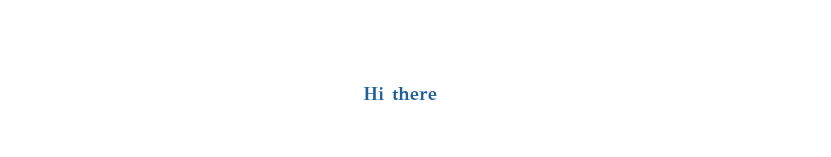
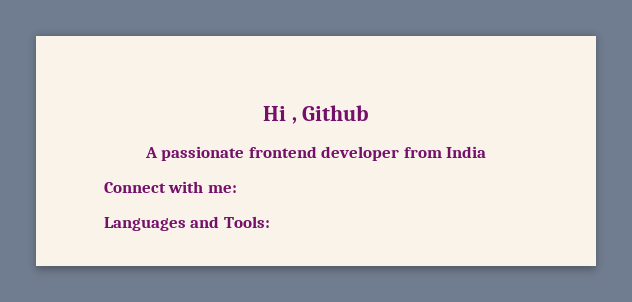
[391,87,437,101] there -> [291,105,370,124] [144,146,487,161] [104,181,237,193] [104,216,270,231] , Github // A passionate frontend developer from India // Connect with me: // Languages and Tools:

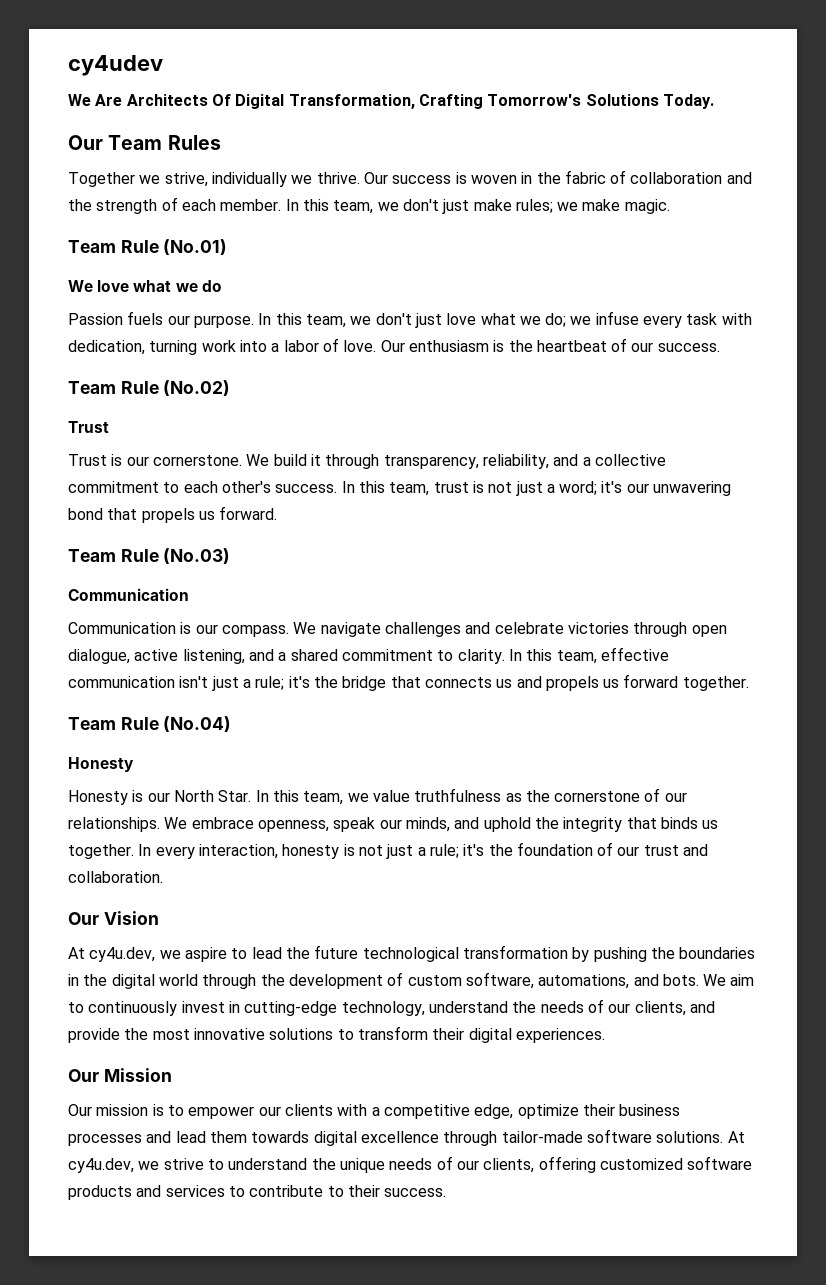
[262,105,370,124] [144,146,487,161] [104,181,237,193] [104,216,270,231] Hi , Github // A passionate frontend developer from India // Connect with me: // Languages and Tools: -> [68,55,163,76] [68,94,714,109] [68,135,221,150] [68,170,752,187] [68,197,670,214] [68,239,228,255] [68,280,222,292] [68,311,752,328] [68,338,720,355] [68,380,231,396] [68,421,109,433] [68,454,666,469] [68,481,732,496] [68,506,278,523] [68,548,231,564] [68,588,189,601] [68,622,727,637] [68,647,669,664] [68,674,749,691] [68,716,232,732] [68,757,134,772] [68,788,687,805] [68,817,719,832] [68,842,709,859] [68,871,163,883] [68,911,159,925] [68,945,756,962] [68,972,755,989] [68,999,715,1016] [68,1026,605,1043] [68,1068,172,1082] [68,1104,681,1119] [68,1129,745,1146] [68,1156,753,1173] [68,1185,447,1200] cy4udev // We Are Architects Of Digital Transformation, Crafting Tomorrow's Solutions Today. // Our Team Rules // Together we strive, individually we thrive. Our success is woven in the fabric of collaboration and the strength of each member. In this team, we don't just make rules; we make magic. // Team Rule (No.01) // We love what we do // Passion fuels our purpose. In this team, we don't just love what we do; we infuse every task with dedication, turning work into a labor of love. Our enthusiasm is the heartbeat of our success. // Team Rule (No.02) // Trust // Trust is our cornerstone. We build it through transparency, reliability, and a collective commitment to each other's success. In this team, trust is not just a word; it's our unwavering bond that propels us forward. // Team Rule (No.03) // Communication // Communication is our compass. We navigate challenges and celebrate victories through open dialogue, active listening, and a shared commitment to clarity. In this team, effective communication isn't just a rule; it's the bridge that connects us and propels us forward together. // Team Rule (No.04) // Honesty // Honesty is our North Star. In this team, we value truthfulness as the cornerstone of our relationships. We embrace openness, speak our minds, and uphold the integrity that binds us together. In every interaction, honesty is not just a rule; it's the foundation of our trust and collaboration. // Our Vision // At cy4u.dev, we aspire to lead the future technological transformation by pushing the boundaries in the digital world through the development of custom software, automations, and bots. We aim to continuously invest in cutting-edge technology, understand the needs of our clients, and provide the most innovative solutions to transform their digital experiences. // Our Mission // Our mission is to empower our clients with a competitive edge, optimize their business processes and lead them towards digital excellence through tailor-made software solutions. At cy4u.dev, we strive to understand the unique needs of our clients, offering customized software products and services to contribute to their success.

